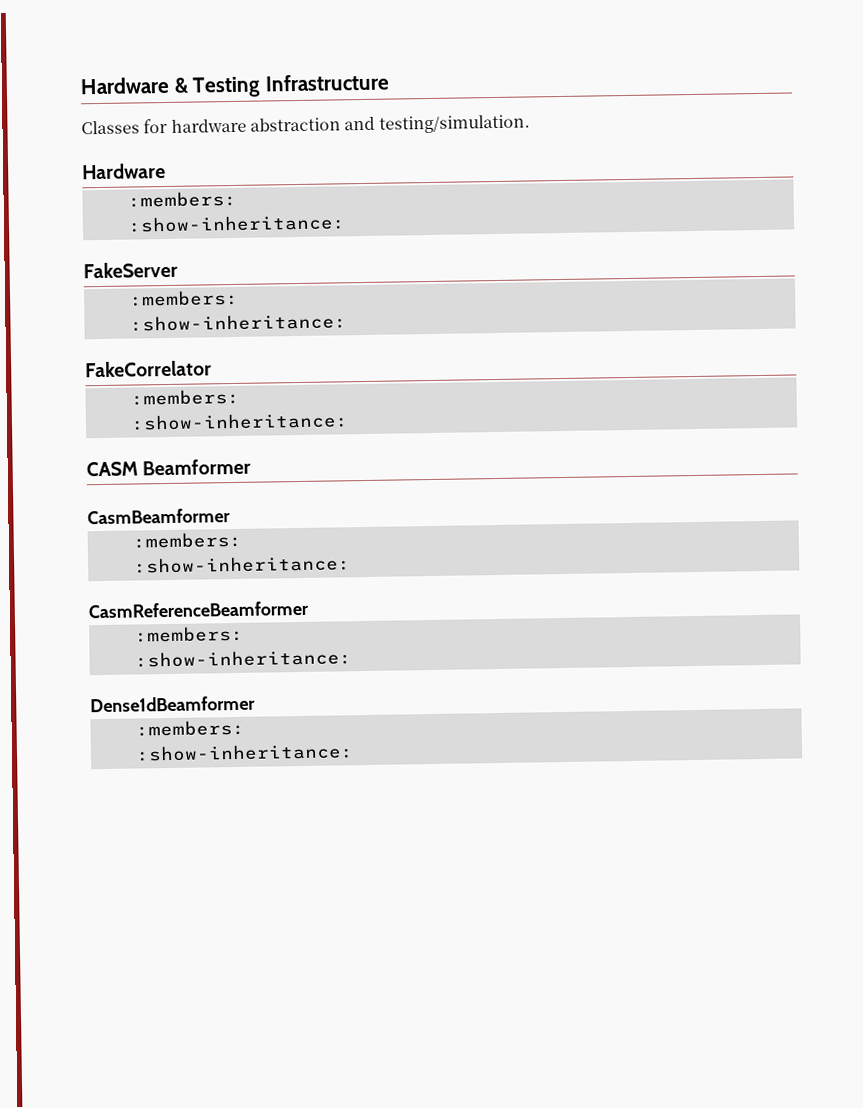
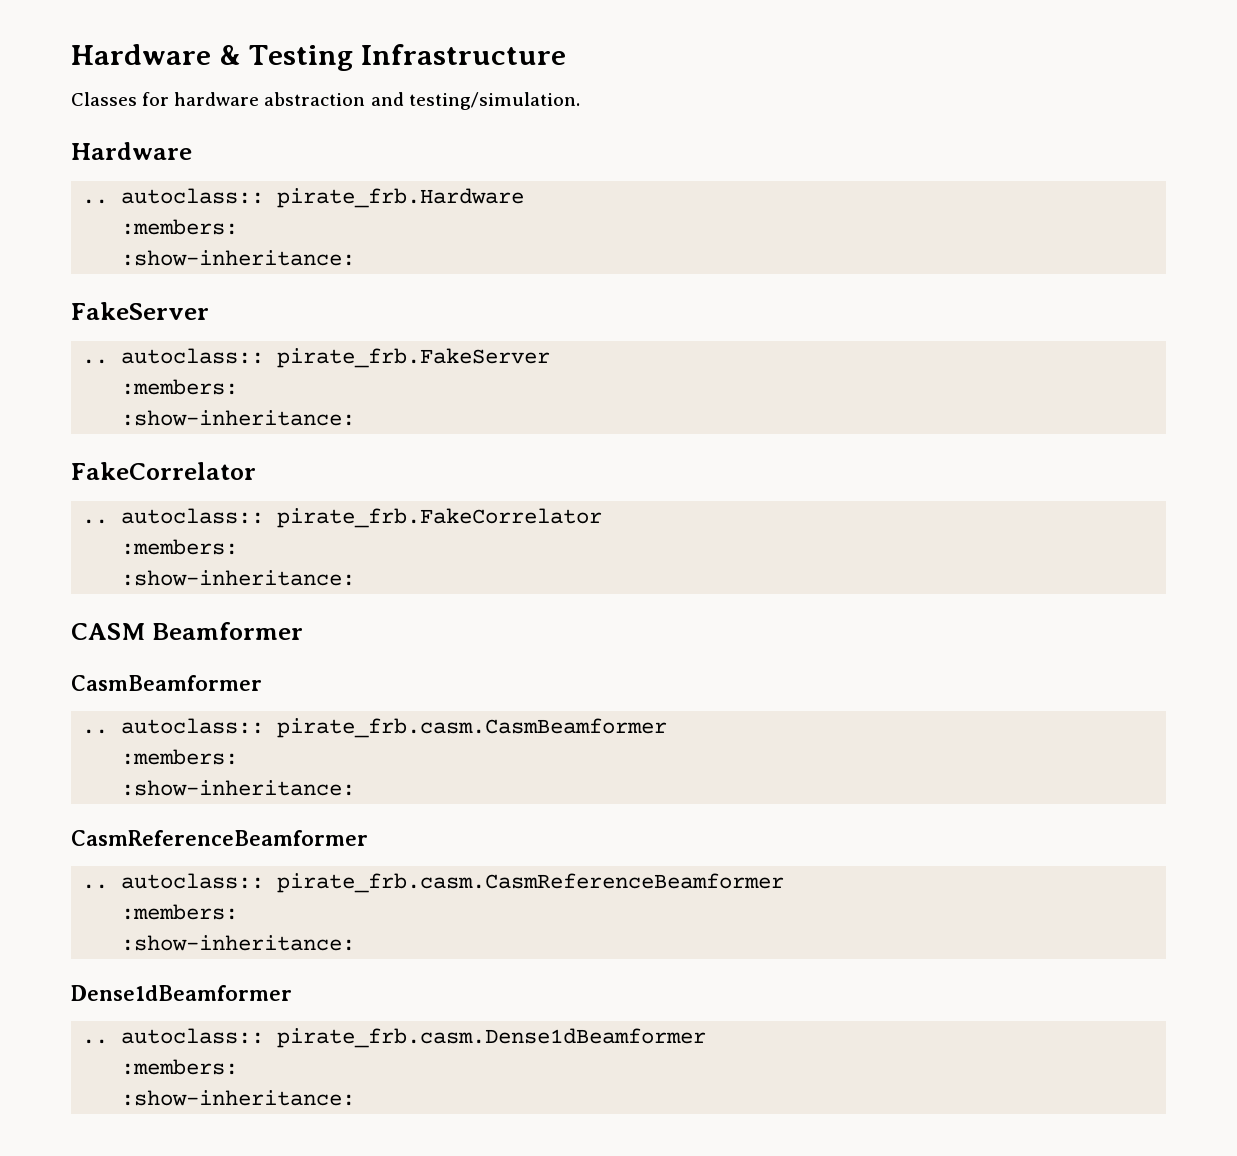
(166, 171) none -> [82,188,525,208] // .. autoclass:: pirate_frb.Hardware
(178, 270) none -> [82,348,551,368] // .. autoclass:: pirate_frb.FakeServer
(212, 369) none -> [82,508,603,528] // .. autoclass:: pirate_frb.FakeCorrelator
(231, 516) none -> [82,718,668,738] // .. autoclass:: pirate_frb.casm.CasmBeamformer
(309, 609) none -> [82,873,785,893] // .. autoclass:: pirate_frb.casm.CasmReferenceBeamformer
(256, 704) none -> [82,1028,707,1048] // .. autoclass:: pirate_frb.casm.Dense1dBeamformer

